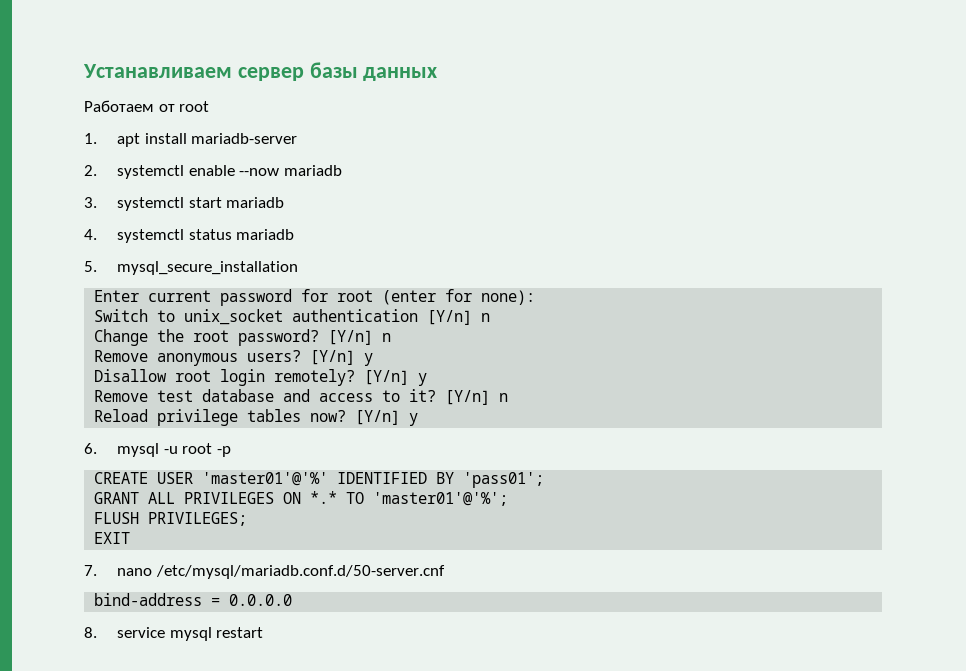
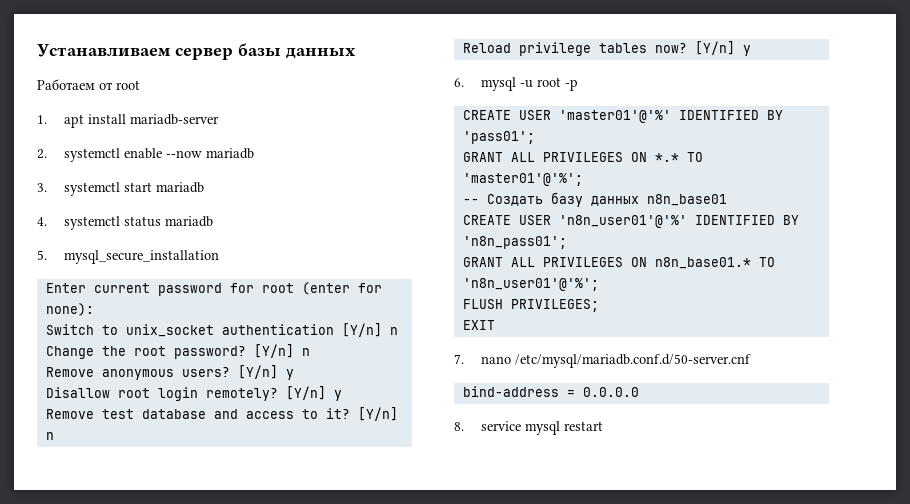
(509, 499) none -> [462,192,727,207] [462,215,799,228] [462,236,567,249] [462,257,775,269] [462,278,599,291] // -- Создать базу данных n8n_base01 // CREATE USER 'n8n_user01'@'%' IDENTIFIED BY 'n8n_pass01'; // GRANT ALL PRIVILEGES ON n8n_base01.* TO 'n8n_user01'@'%';

